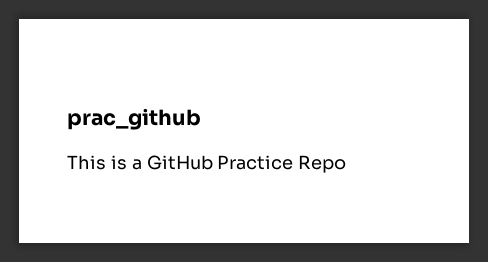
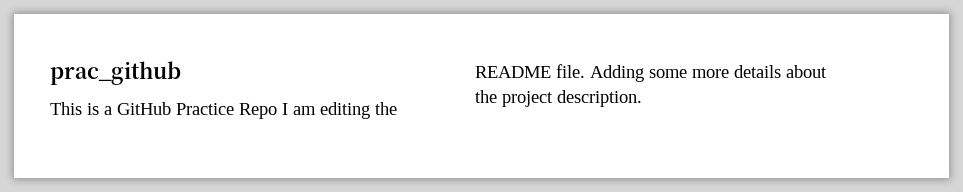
(347, 164) none -> [282,102,397,119] [475,64,827,82] [475,90,642,107] I am editing the README file. Adding some more details about the project description.

